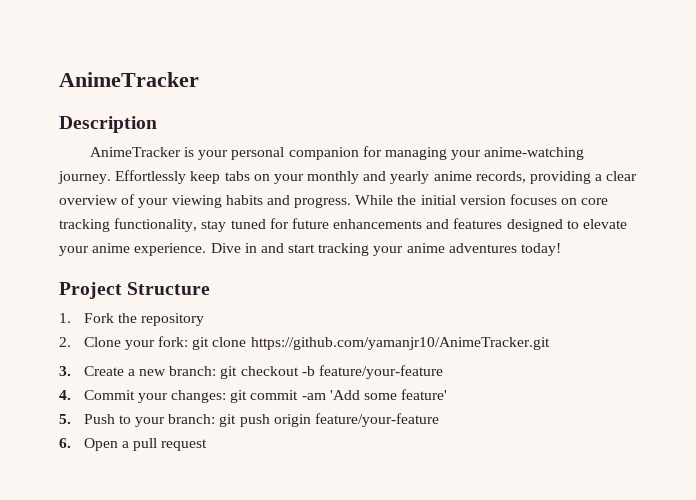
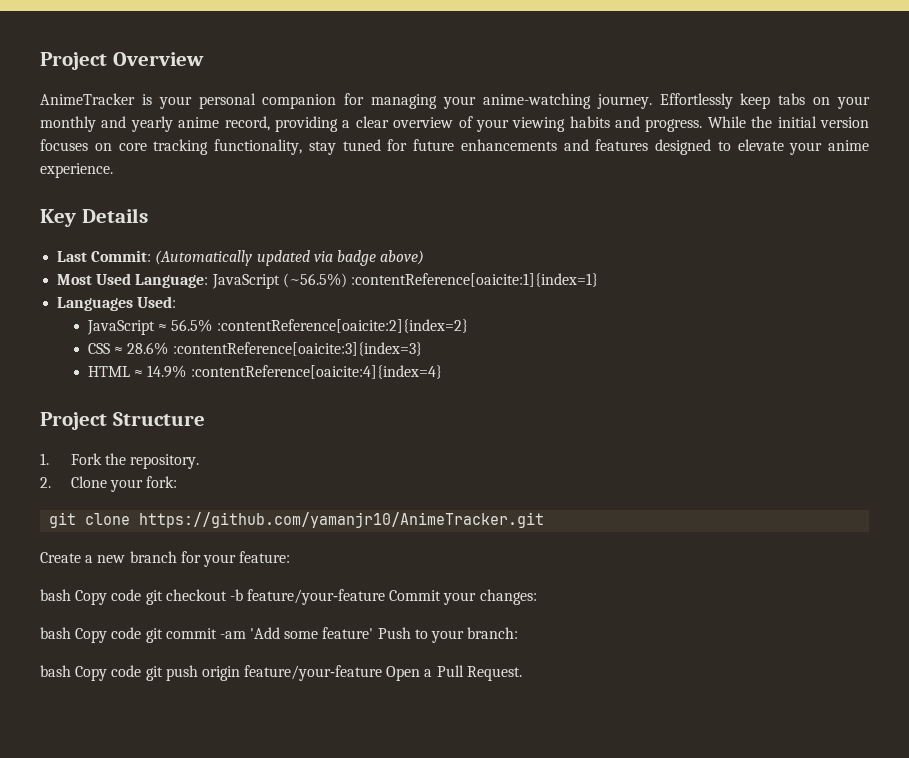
[59,72,199,87] [59,116,157,133] AnimeTracker // Description -> [40,52,204,70] Project Overview
[475,171,526,183] records, -> [224,116,270,131] record,
[210,243,562,256] Dive in and start tracking your anime adventures today! -> [40,208,148,227] [57,250,425,266] [57,273,598,289] [57,296,177,311] [87,319,468,335] [88,342,422,356] [88,365,442,379] // Key Details // Last Commit: (Automatically updated via badge above) // Most Used Language: JavaScript (~56.5%) :contentReference[oaicite:1]{index=1} // Languages Used: // JavaScript ≈ 56.5% :contentReference[oaicite:2]{index=2} // CSS ≈ 28.6% :contentReference[oaicite:3]{index=3} // HTML ≈ 14.9% :contentReference[oaicite:4]{index=4}
[140,313,204,326] repository -> [130,454,200,469] repository.
(188, 341) none -> (178, 482) //
[59,366,71,376] 3. -> (545, 520) none
[169,366,217,376] branch: -> [129,551,291,567] [40,589,142,605] branch for your feature: // bash Copy code
[59,390,71,400] // 4. -> (386, 597) none
(226, 396) none -> [40,627,142,643] // bash Copy code
[59,414,71,424] // 5. -> (374, 633) none
(216, 419) none -> [40,665,142,681] // bash Copy code
[59,438,71,448] // 6. -> (383, 673) none
[132,438,208,451] pull request -> [436,665,522,681] Pull Request.

